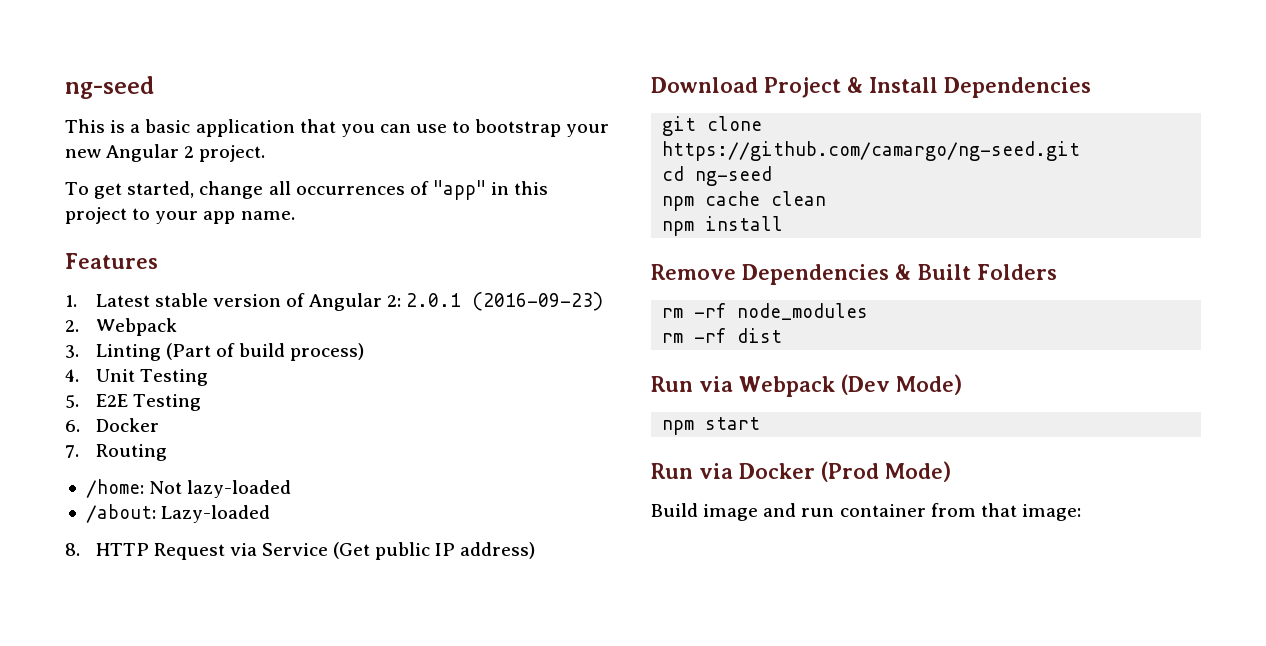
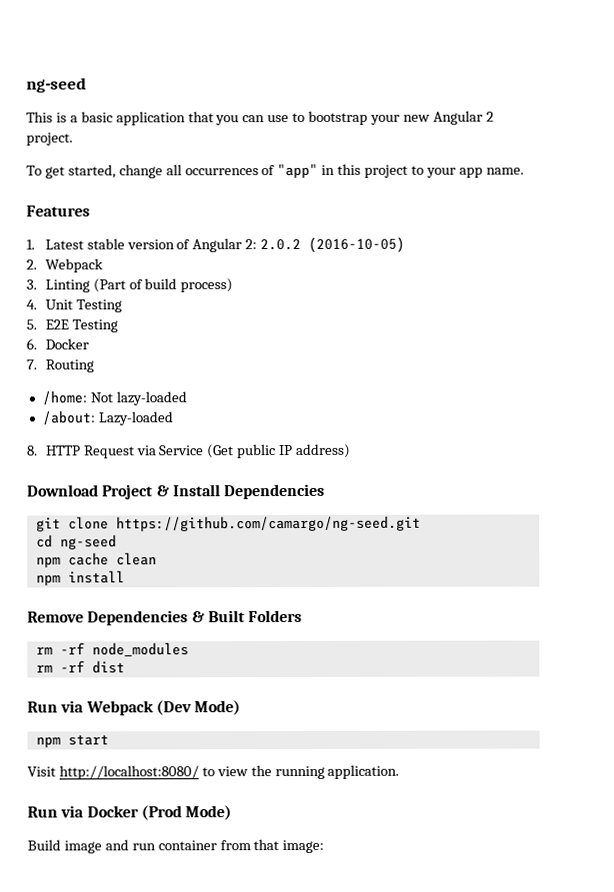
[406,292,604,311] 2.0.1 (2016-09-23) -> [260,236,406,253] 2.0.2 (2016-10-05)
(761, 423) none -> [27,764,400,780] // Visit http://localhost:8080/ to view the running application.

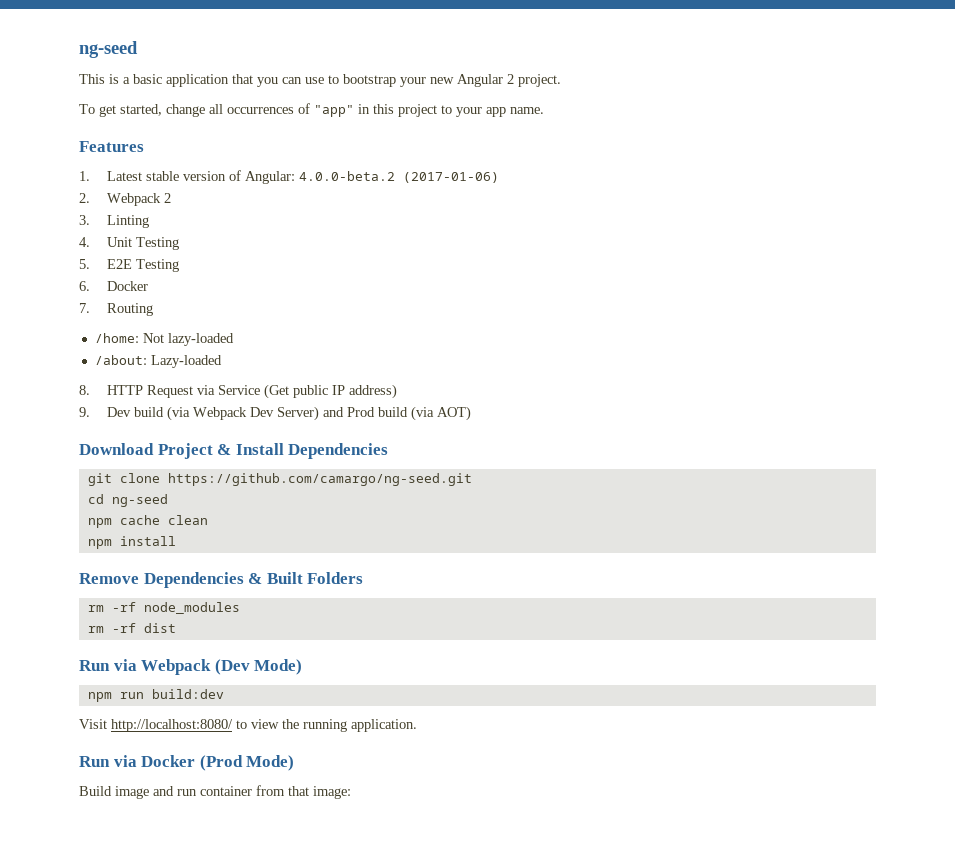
[192,236,406,253] Angular 2: 2.0.2 (2016-10-05) -> [245,171,500,184] Angular: 4.0.0-beta.2 (2017-01-06)
(103, 265) none -> [164,193,172,203] 2
[92,278,234,293] (Part of build process) -> (150, 221) none
(352, 451) none -> [79,406,472,421] // 9. Dev build (via Webpack Dev Server) and Prod build (via AOT)
[67,734,109,746] start -> [119,689,224,699] run build:dev

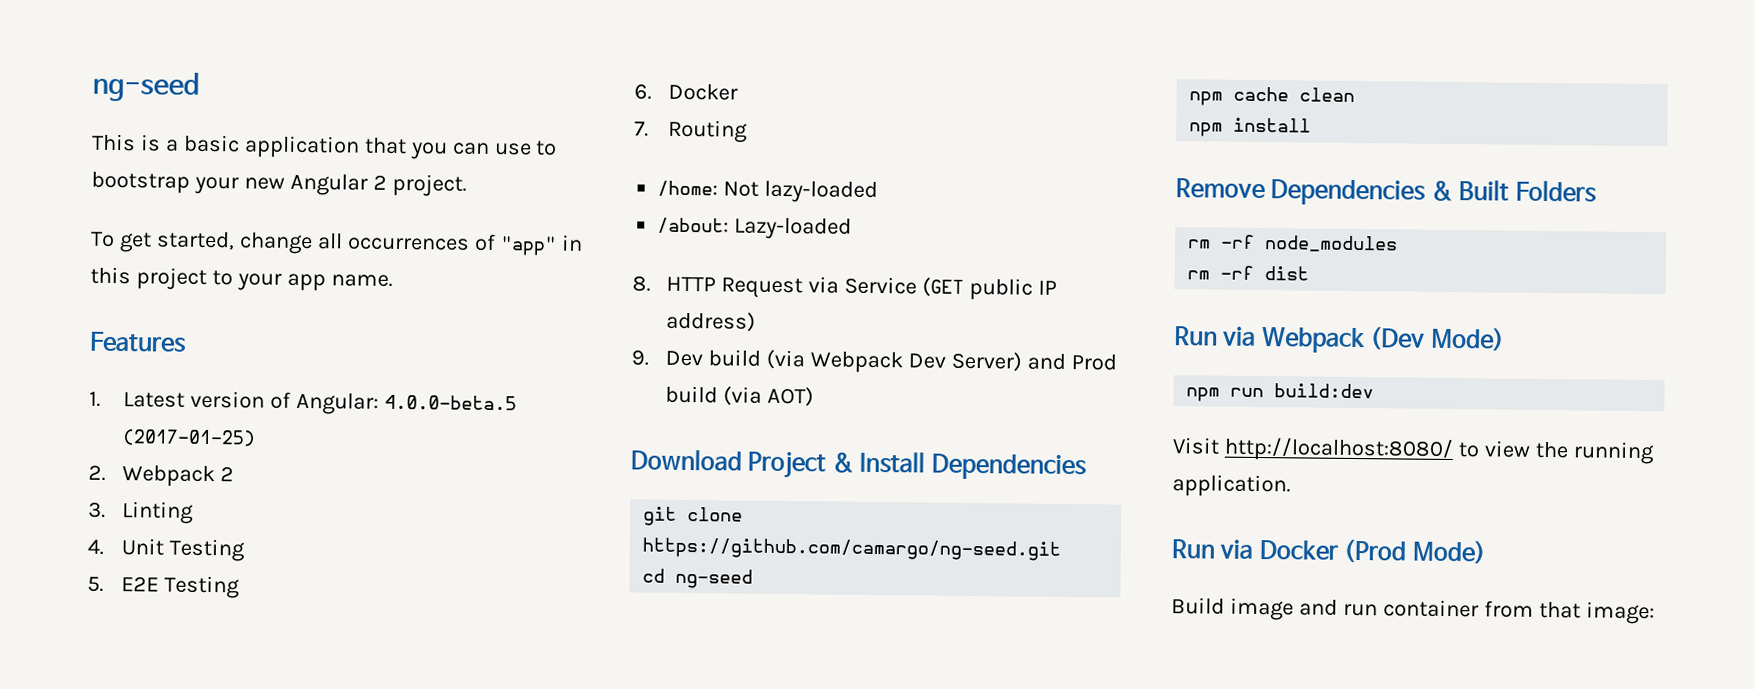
[146,171,180,181] stable -> (186, 400) none
[299,171,500,183] 4.0.0-beta.2 (2017-01-06) -> [384,394,518,411] [122,429,257,447] 4.0.0-beta.5 (2017-01-25)
[264,384,290,399] (Get -> [922,277,965,297] (GET

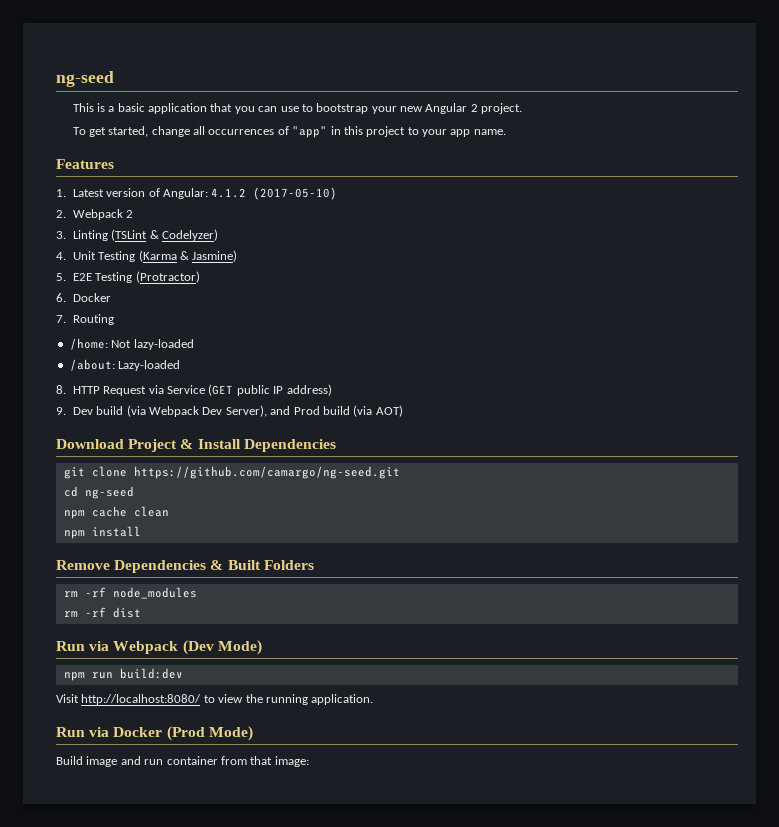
[384,394,518,411] [122,429,257,447] 4.0.0-beta.5 (2017-01-25) -> [211,187,338,200] 4.1.2 (2017-05-10)
(195, 512) none -> [111,229,219,241] (TSLint & Codelyzer)
(246, 550) none -> [138,250,238,262] (Karma & Jasmine)
(241, 587) none -> [135,271,200,283] (Protractor)
[950,351,1022,372] Server) -> [225,405,267,417] Server),

